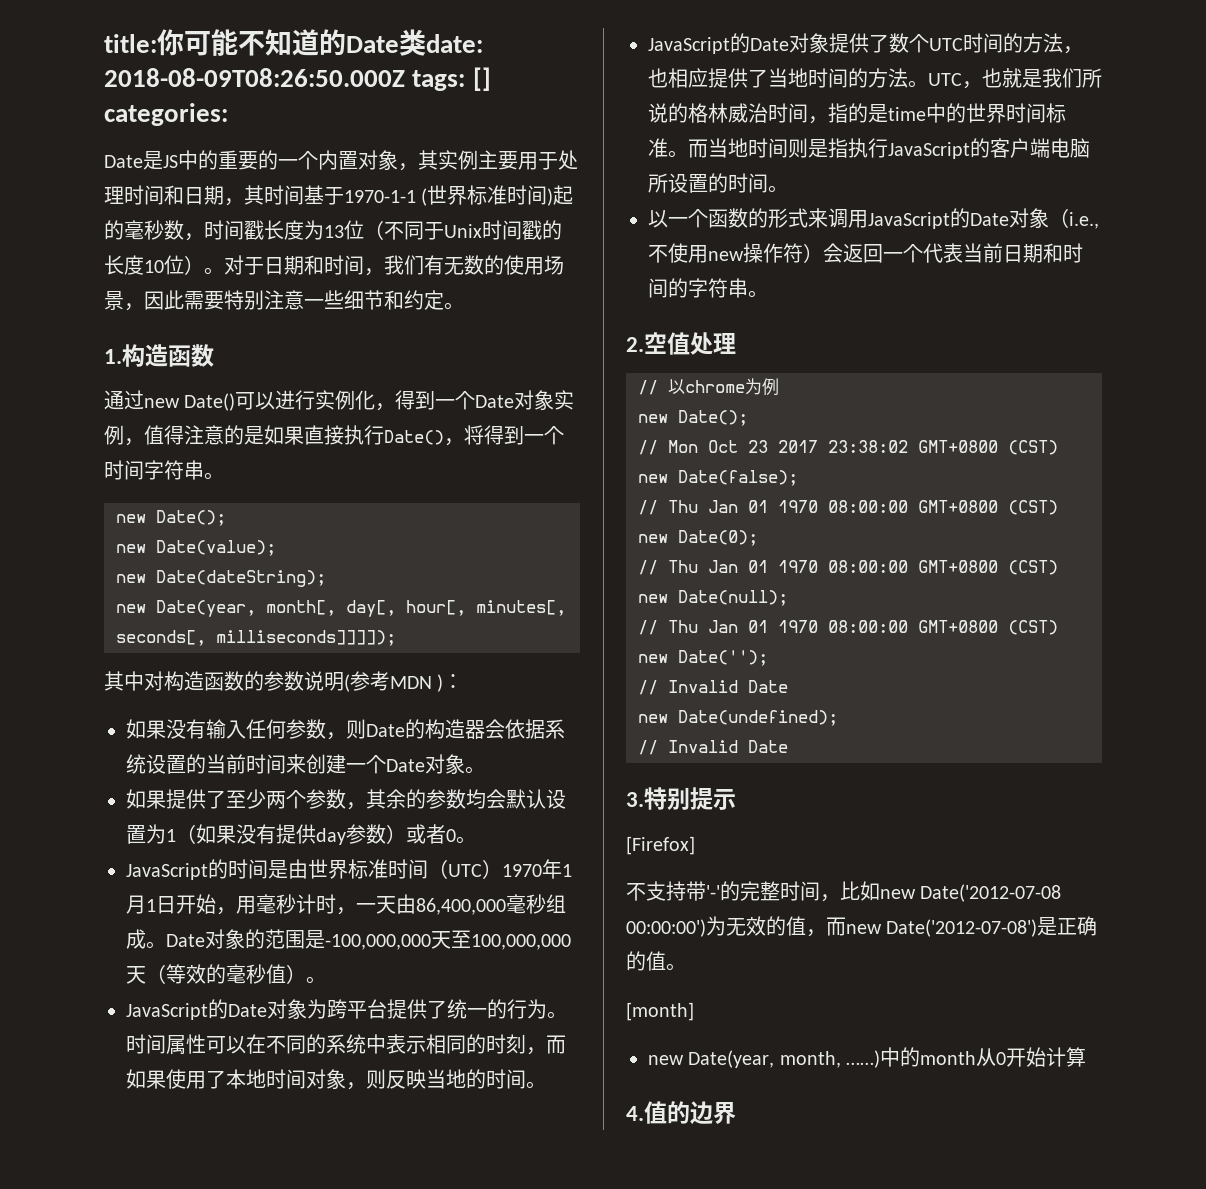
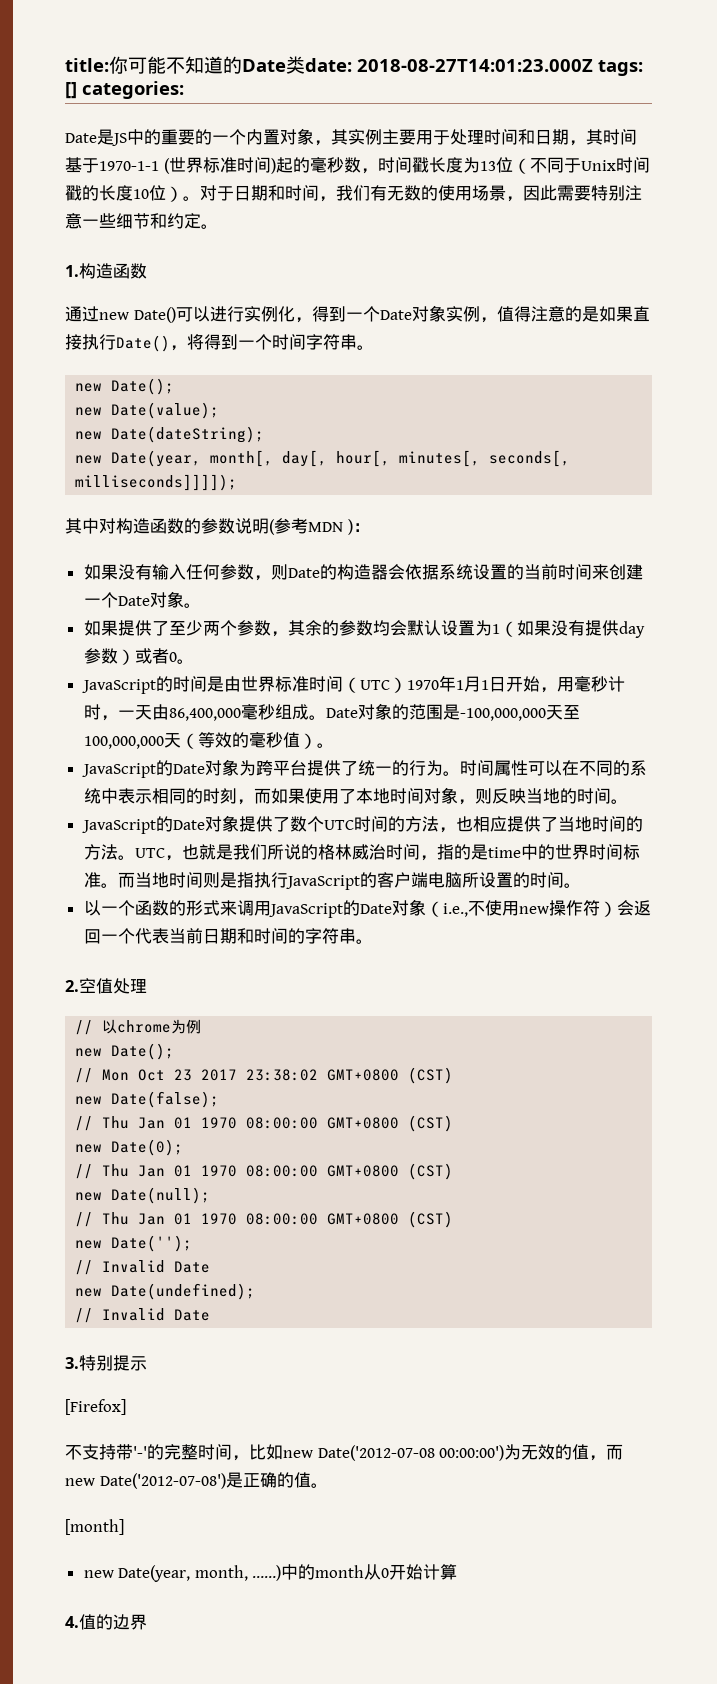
[104,68,405,87] 2018-08-09T08:26:50.000Z -> [357,59,593,72] 2018-08-27T14:01:23.000Z

